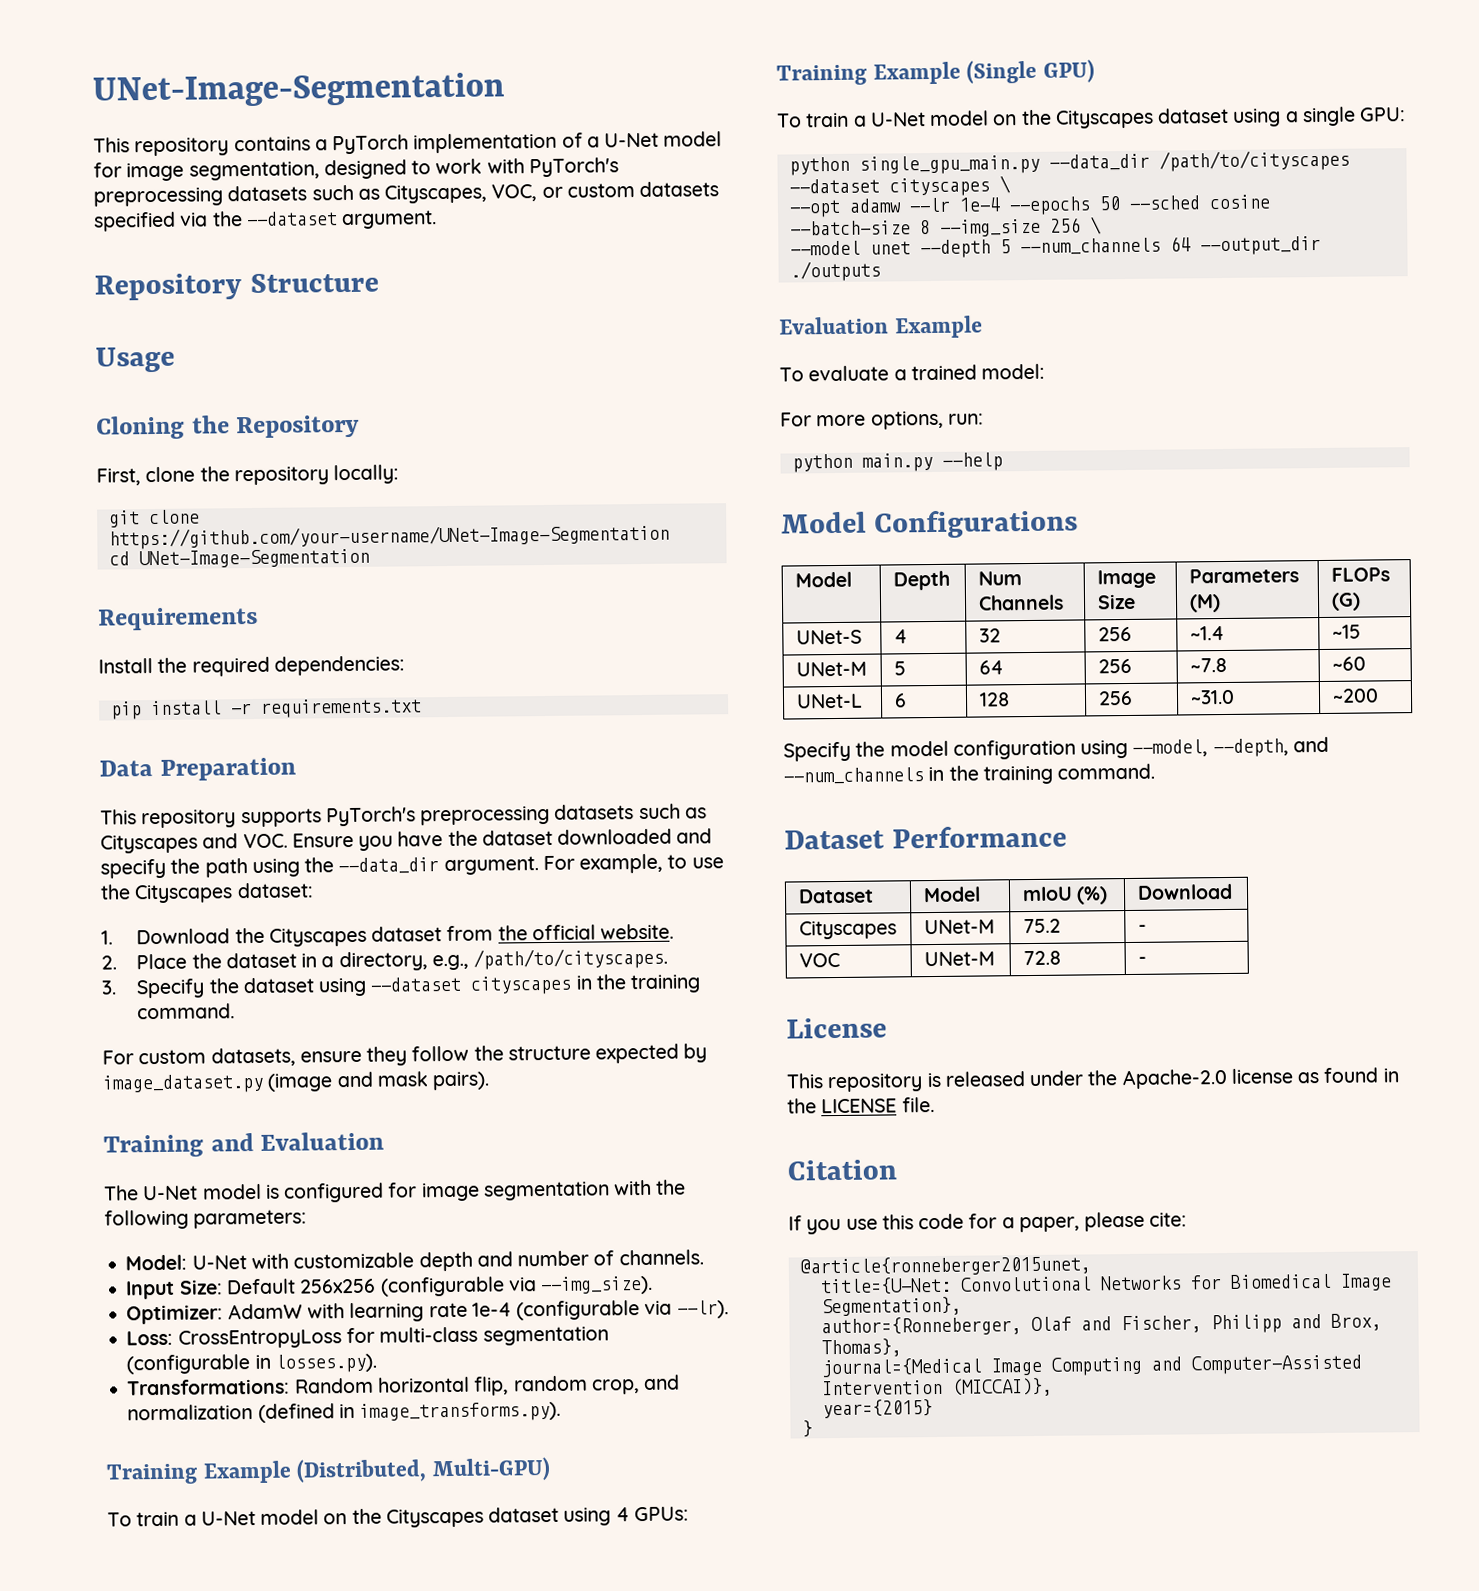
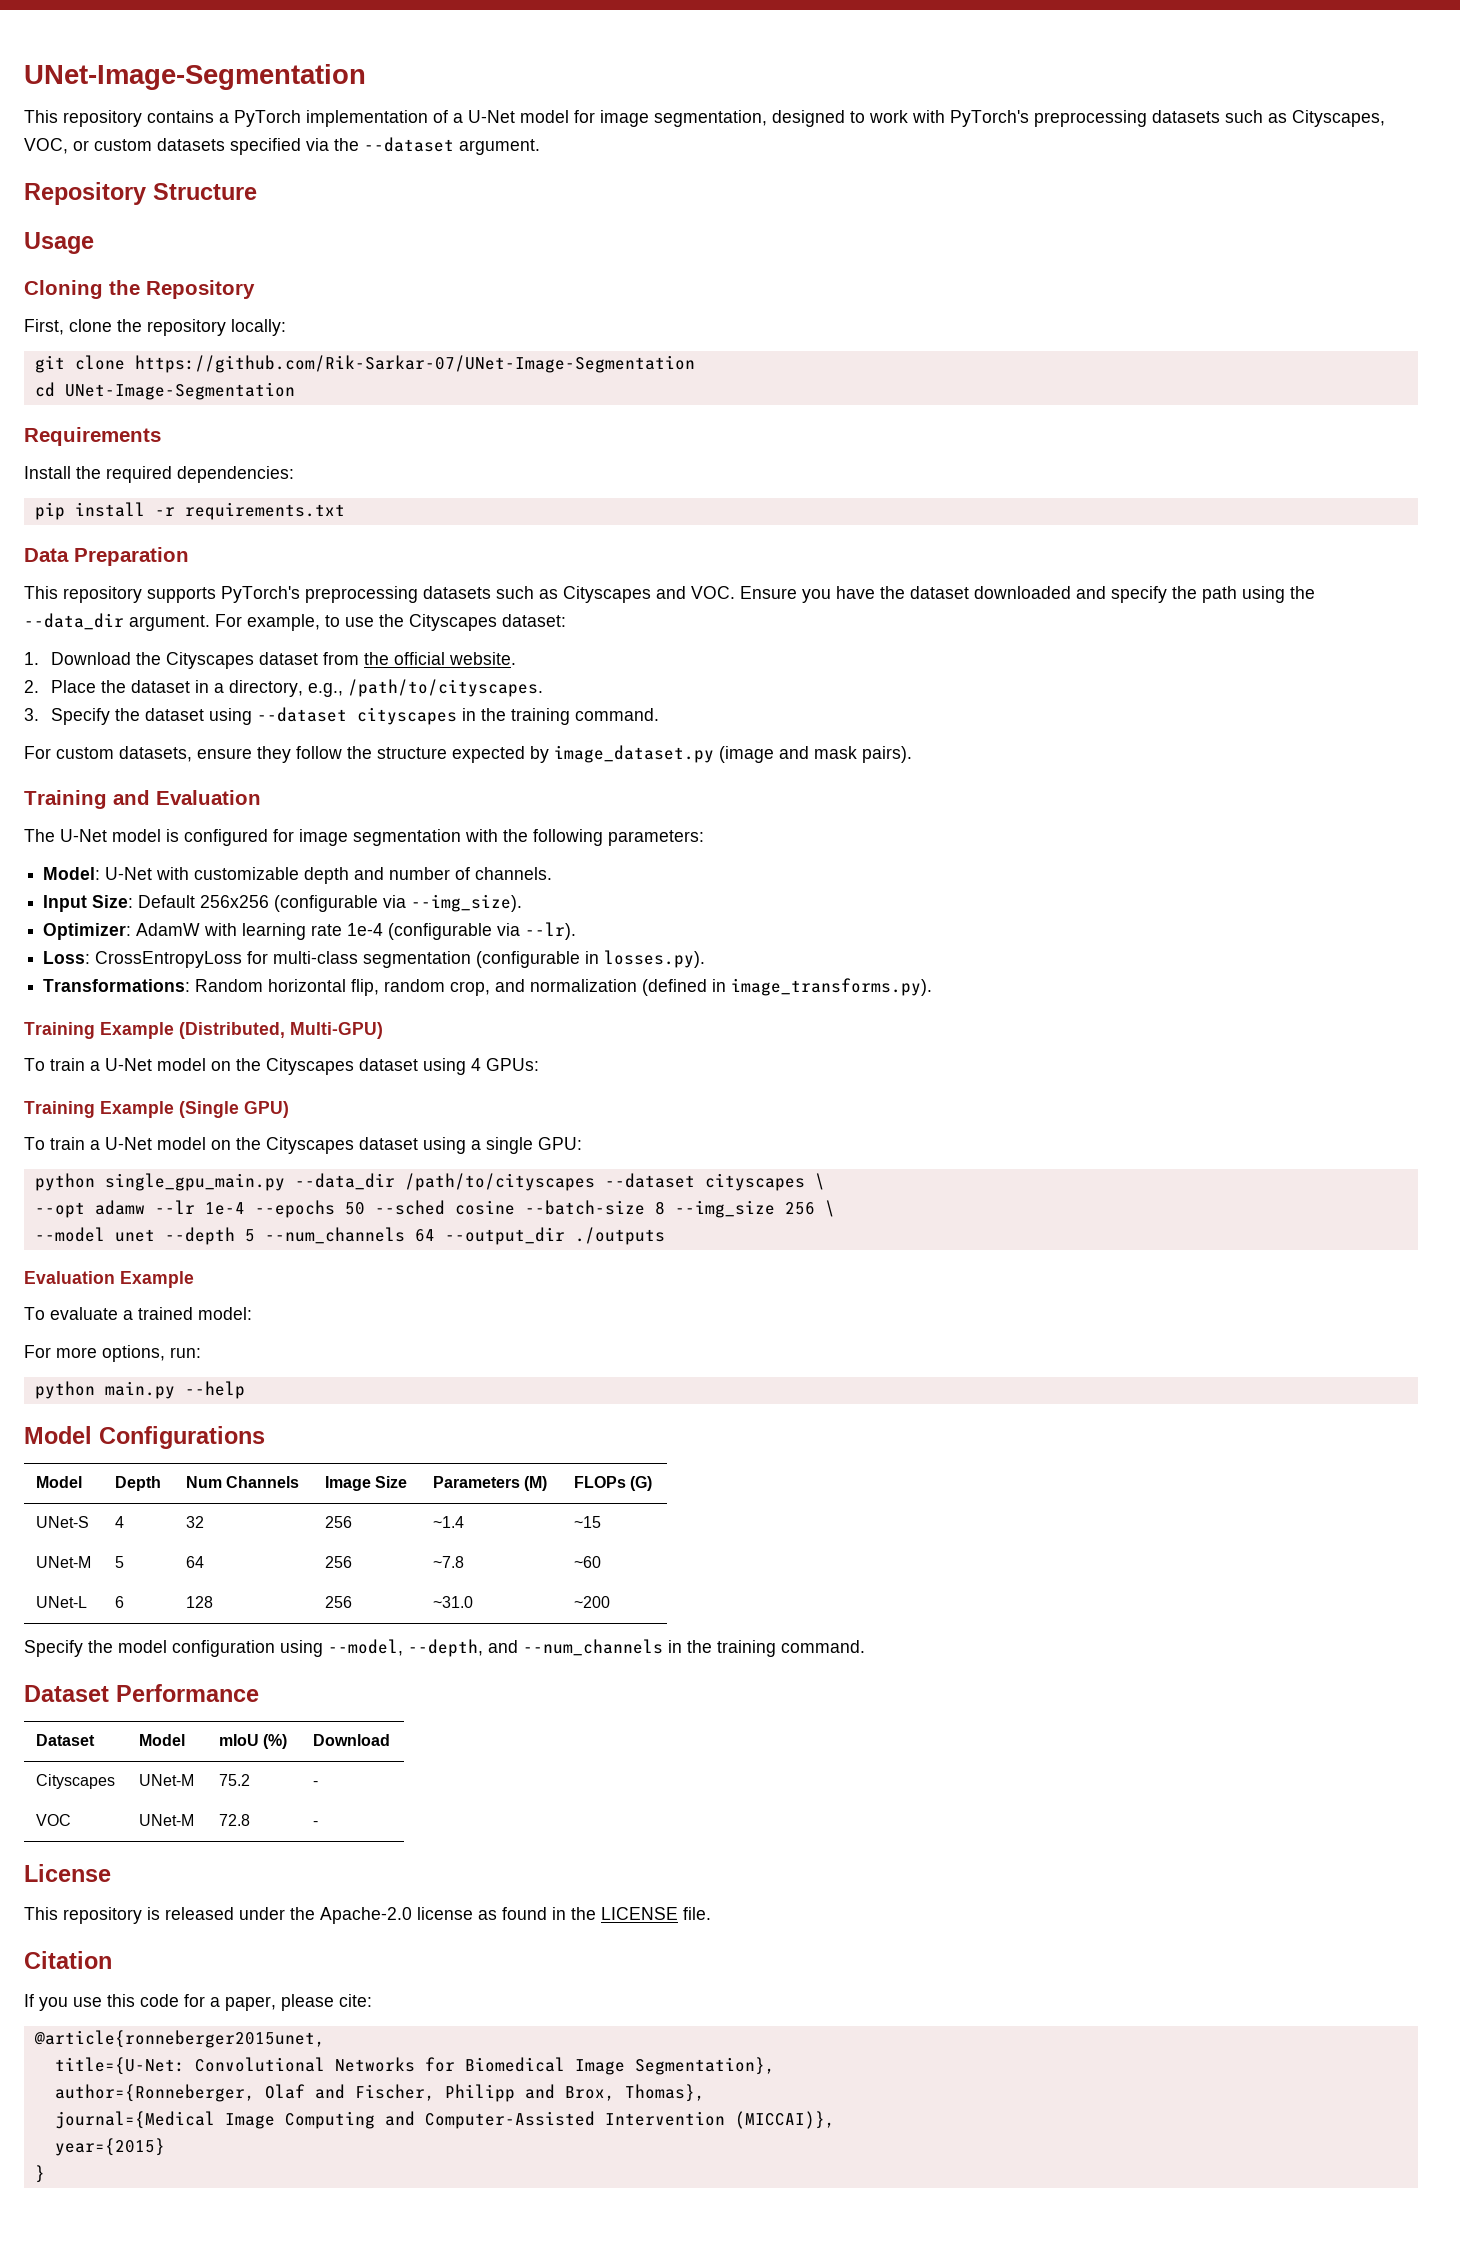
[108,523,670,550] https://github.com/your-username/UNet-Image-Segmentation -> [134,355,695,373] https://github.com/Rik-Sarkar-07/UNet-Image-Segmentation

